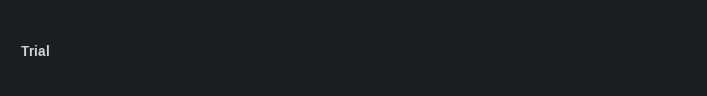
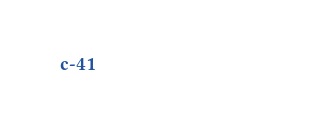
[21,45,50,56] Trial -> [60,58,96,70] c-41

